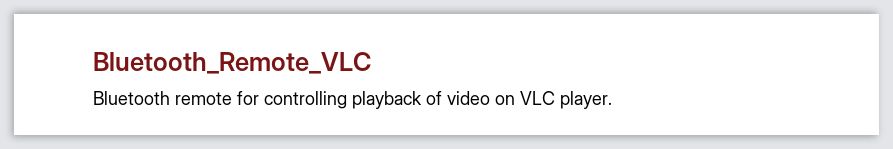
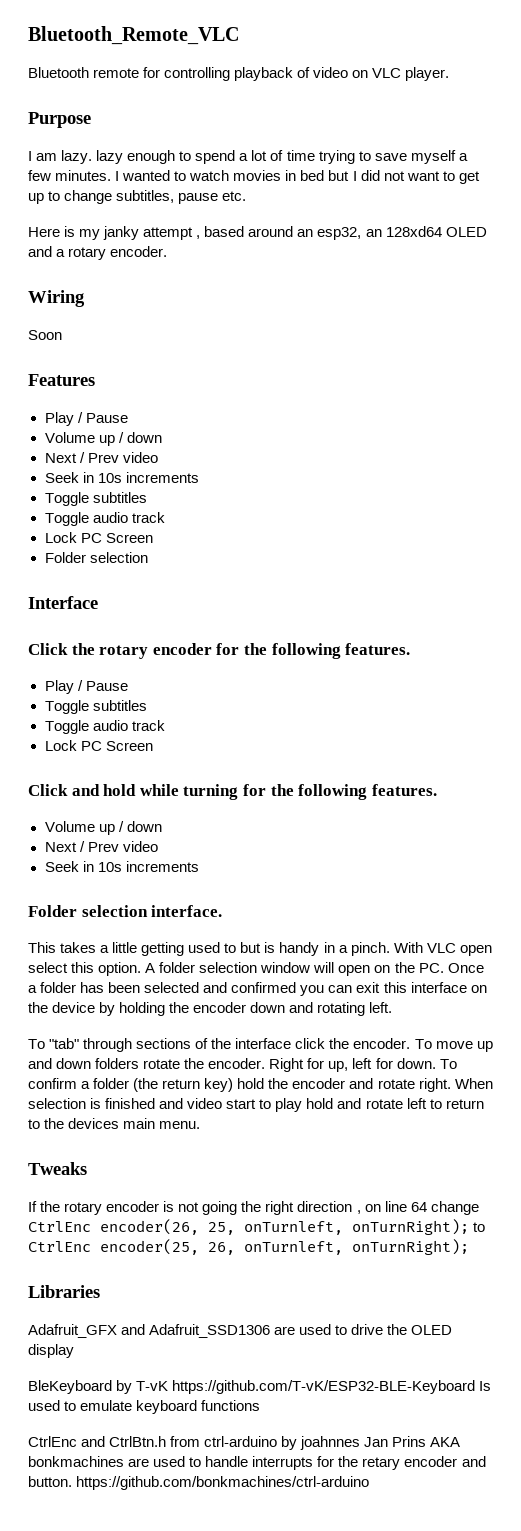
(612, 100) none -> [28,112,91,128] [28,150,468,164] [28,170,480,184] [28,190,247,204] [28,226,487,240] [28,246,168,260] [28,290,85,307] [28,330,62,340] [28,374,95,386] [44,412,128,426] [44,432,162,446] [44,452,158,463] [44,472,199,483] [44,492,147,506] [44,512,165,526] [44,532,153,543] [44,552,148,563] [28,596,98,609] [28,643,411,659] [44,680,128,694] [44,700,147,714] [44,720,165,734] [44,740,153,751] [28,784,437,800] [44,821,162,835] [44,841,158,852] [44,861,199,872] [28,905,223,917] [28,942,492,956] [28,962,484,976] [28,982,487,996] [28,1002,393,1016] [28,1038,493,1052] [28,1058,457,1072] [28,1078,493,1092] [28,1098,484,1112] [28,1118,201,1129] [28,1162,87,1175] [28,1201,479,1215] [28,1219,486,1235] [28,1239,469,1255] [28,1285,100,1298] [28,1324,453,1338] [28,1344,74,1358] [28,1380,492,1394] [28,1400,261,1414] [28,1436,461,1450] [28,1456,486,1470] [28,1476,370,1490] // Purpose // I am lazy. lazy enough to spend a lot of time trying to save myself a few minutes. I wanted to watch movies in bed but I did not want to get up to change subtitles, pause etc. // Here is my janky attempt , based around an esp32, an 128xd64 OLED and a rotary encoder. // Wiring // Soon // Features // Play / Pause // Volume up / down // Next / Prev video // Seek in 10s increments // Toggle subtitles // Toggle audio track // Lock PC Screen // Folder selection // Interface // Click the rotary encoder for the following features. // Play / Pause // Toggle subtitles // Toggle audio track // Lock PC Screen // Click and hold while turning for the following features. // Volume up / down // Next / Prev video // Seek in 10s increments // Folder selection interface. // This takes a little getting used to but is handy in a pinch. With VLC open select this option. A folder selection window will open on the PC. Once a folder has been selected and confirmed you can exit this interface on the device by holding the encoder down and rotating left. // To "tab" through sections of the interface click the encoder. To move up and down folders rotate the encoder. Right for up, left for down. To confirm a folder (the return key) hold the encoder and rotate right. When selection is finished and video start to play hold and rotate left to return to the devices main menu. // Tweaks // If the rotary encoder is not going the right direction , on line 64 change CtrlEnc encoder(26, 25, onTurnleft, onTurnRight); to CtrlEnc encoder(25, 26, onTurnleft, onTurnRight); // Libraries // Adafruit_GFX and Adafruit_SSD1306 are used to drive the OLED display // BleKeyboard by T-vK https://github.com/T-vK/ESP32-BLE-Keyboard Is used to emulate keyboard functions // CtrlEnc and CtrlBtn.h from ctrl-arduino by joahnnes Jan Prins AKA bonkmachines are used to handle interrupts for the retary encoder and button. https://github.com/bonkmachines/ctrl-arduino

